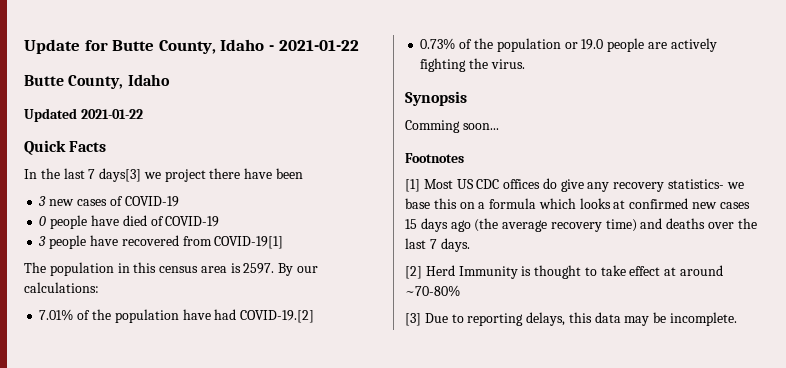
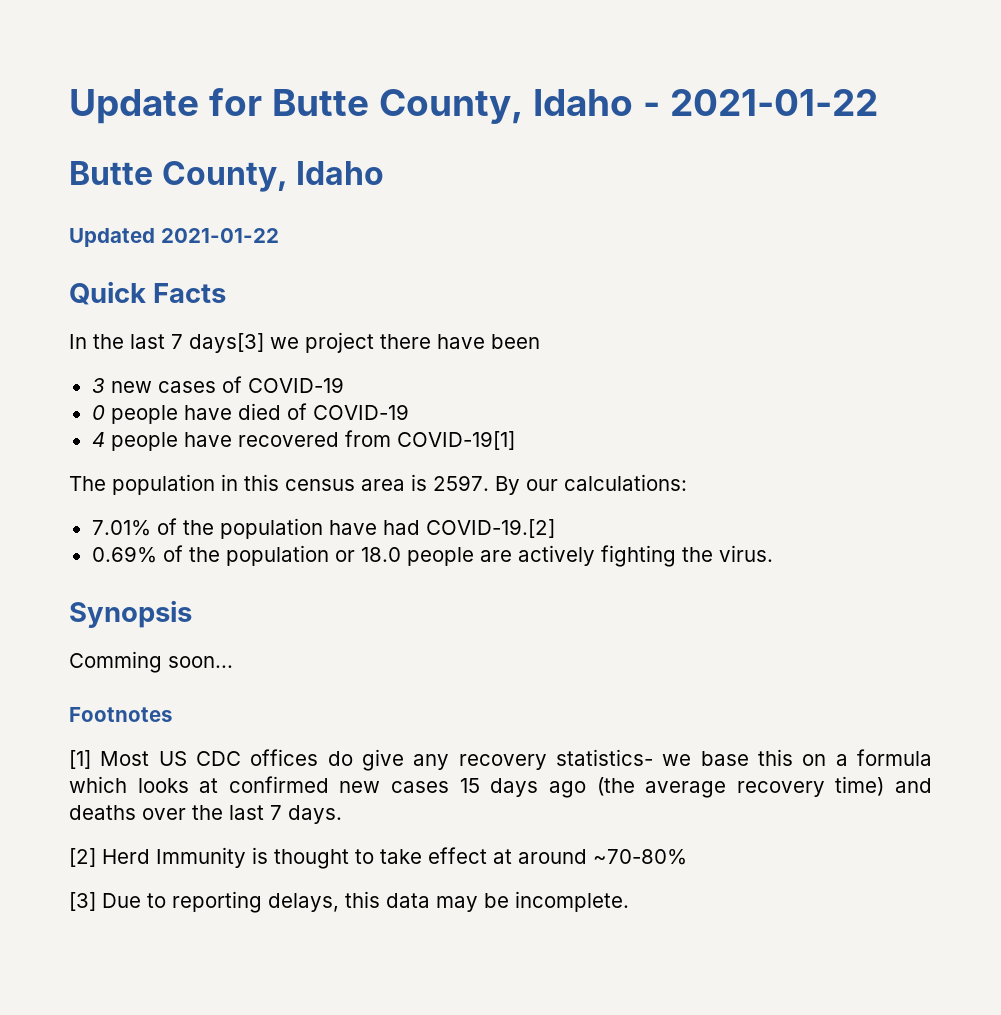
[38,236,47,246] 3 -> [91,432,105,447] 4
[420,38,456,50] 0.73% -> [91,546,157,563] 0.69%
[581,39,604,50] 19.0 -> [360,547,401,562] 18.0

